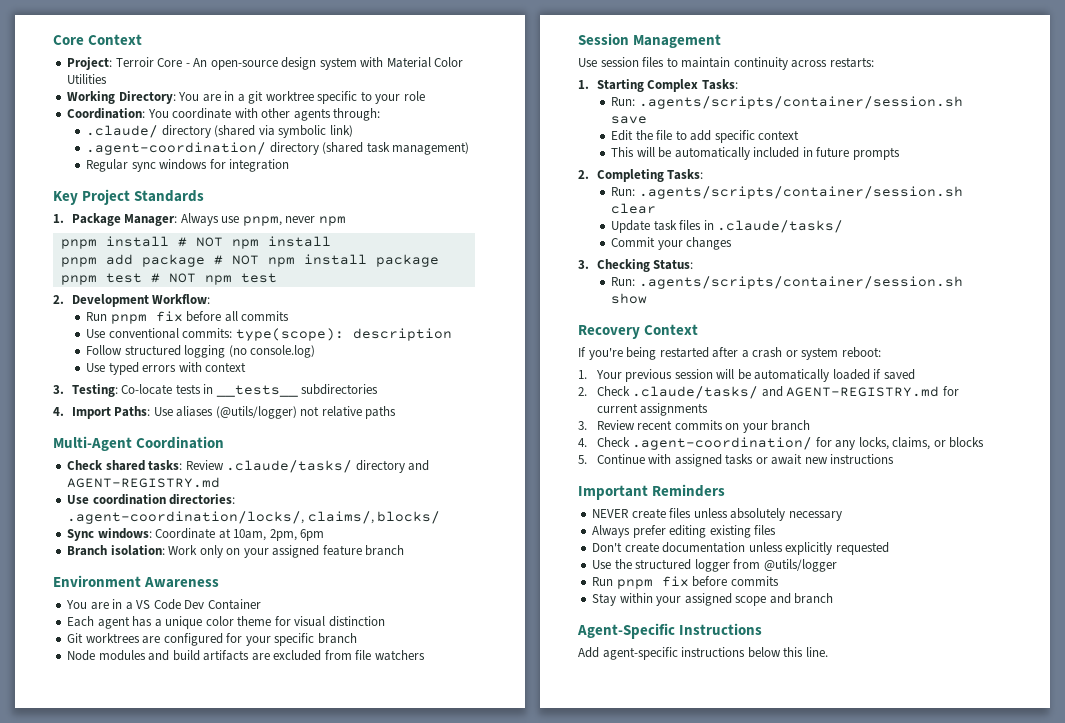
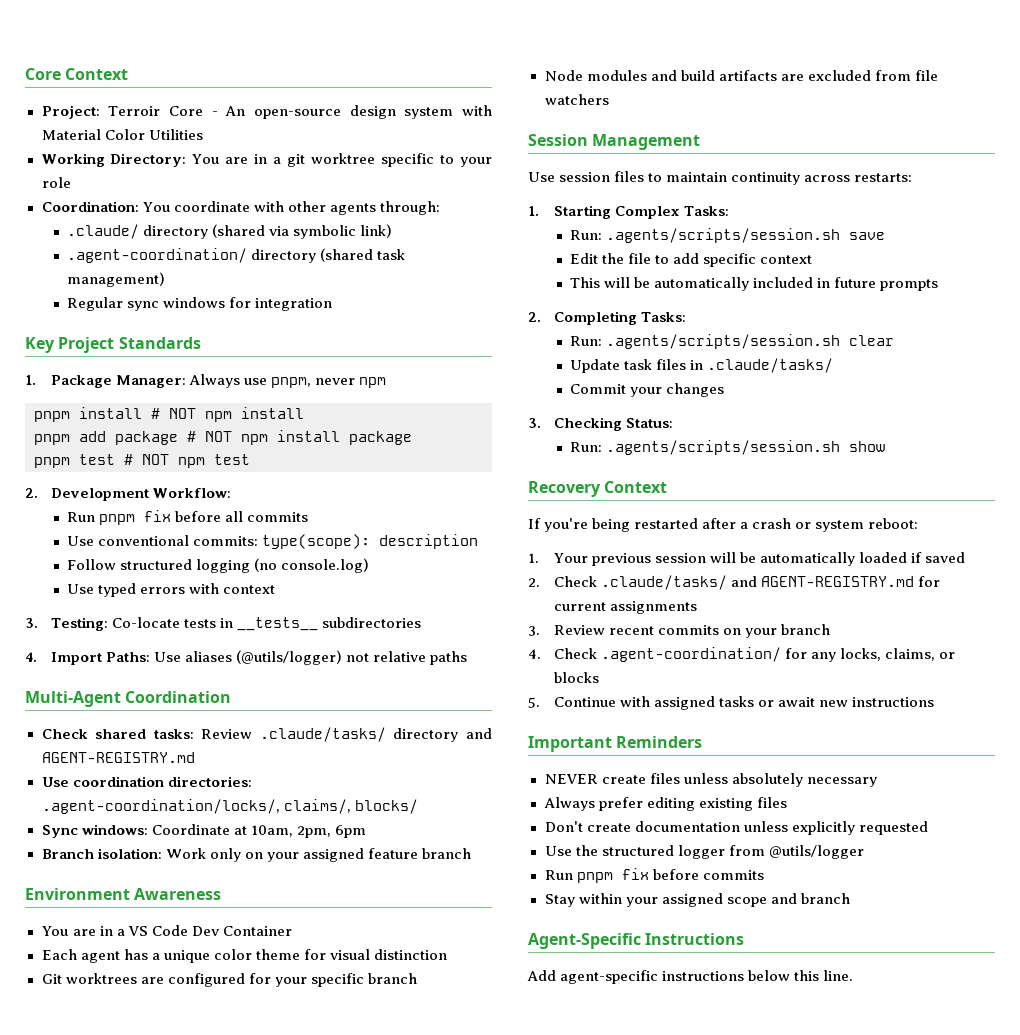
[638,96,963,109] .agents/scripts/container/session.sh -> [606,228,841,243] .agents/scripts/session.sh
[638,186,963,199] .agents/scripts/container/session.sh -> [606,334,841,349] .agents/scripts/session.sh
[638,276,963,289] .agents/scripts/container/session.sh -> [606,440,841,455] .agents/scripts/session.sh

